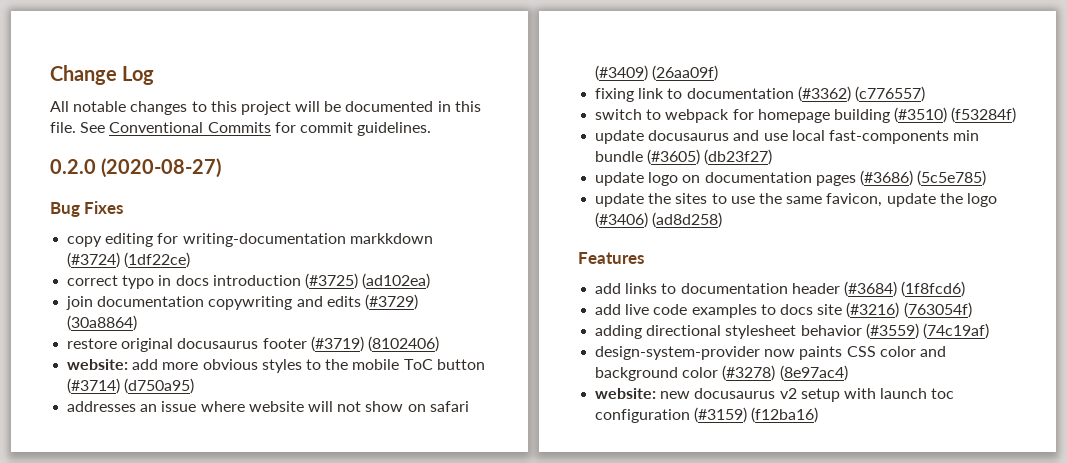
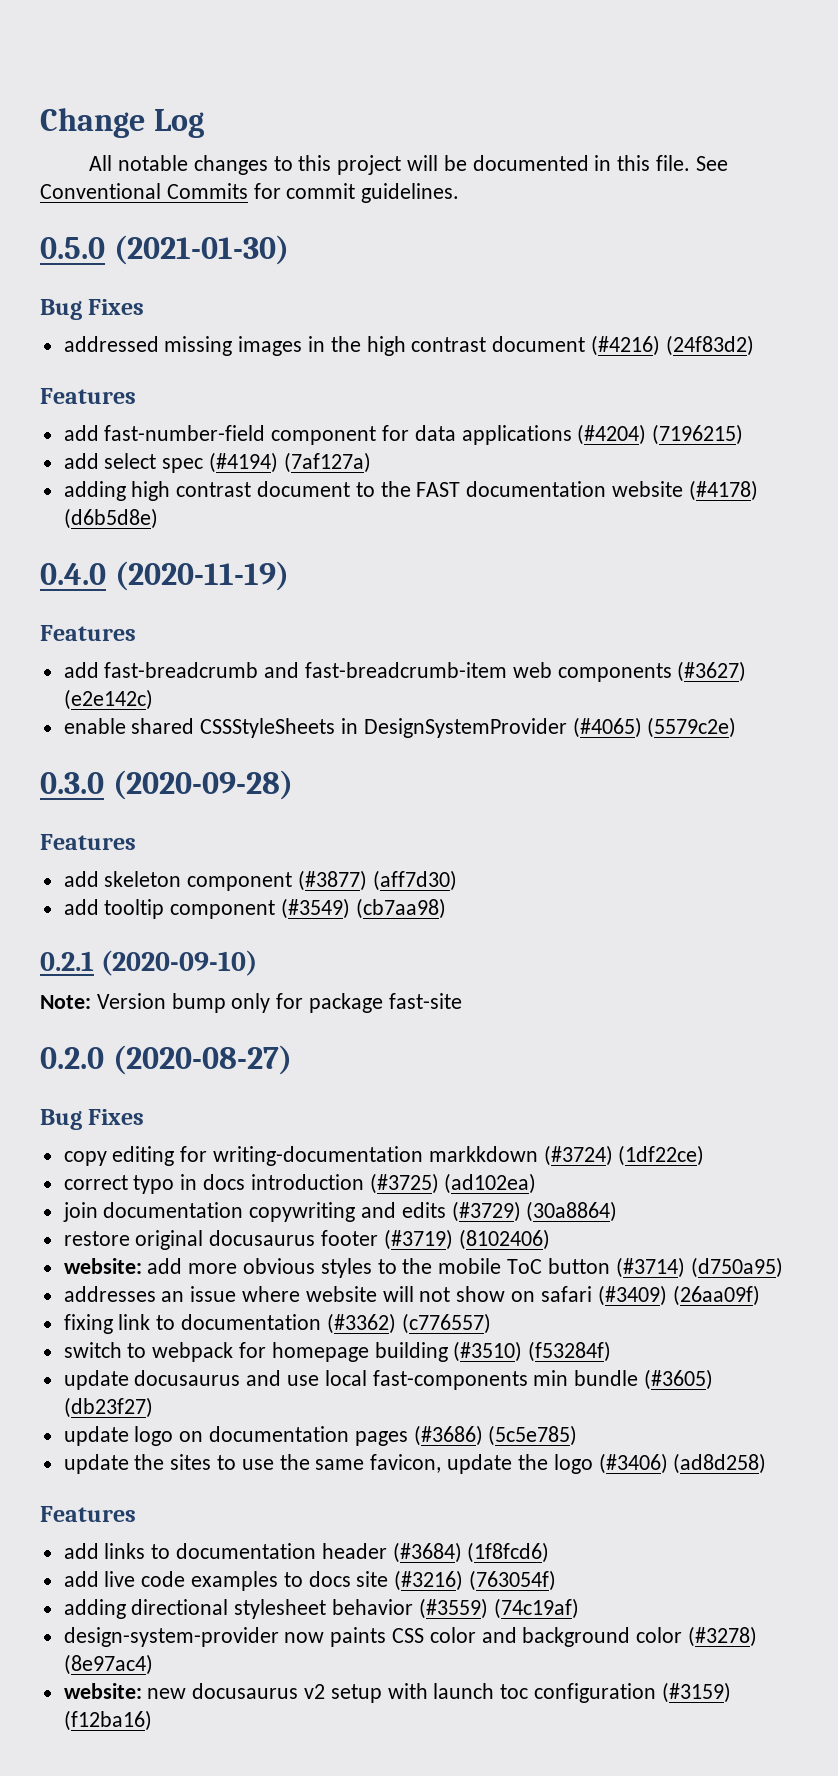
(432, 129) none -> [40,235,289,265] [40,299,145,320] [63,335,754,356] [40,388,136,404] [63,424,744,445] [63,452,371,473] [63,480,758,501] [63,508,158,529] [40,561,289,591] [40,625,136,641] [63,661,747,682] [63,689,153,710] [63,717,737,738] [40,770,293,800] [40,834,136,850] [63,870,457,891] [63,898,446,919] [40,950,258,976] [40,993,462,1013] // 0.5.0 (2021-01-30) // Bug Fixes // addressed missing images in the high contrast document (#4216) (24f83d2) // Features // add fast-number-field component for data applications (#4204) (7196215) // add select spec (#4194) (7af127a) // adding high contrast document to the FAST documentation website (#4178) (d6b5d8e) // 0.4.0 (2020-11-19) // Features // add fast-breadcrumb and fast-breadcrumb-item web components (#3627) (e2e142c) // enable shared CSSStyleSheets in DesignSystemProvider (#4065) (5579c2e) // 0.3.0 (2020-09-28) // Features // add skeleton component (#3877) (aff7d30) // add tooltip component (#3549) (cb7aa98) // 0.2.1 (2020-09-10) // Note: Version bump only for package fast-site

